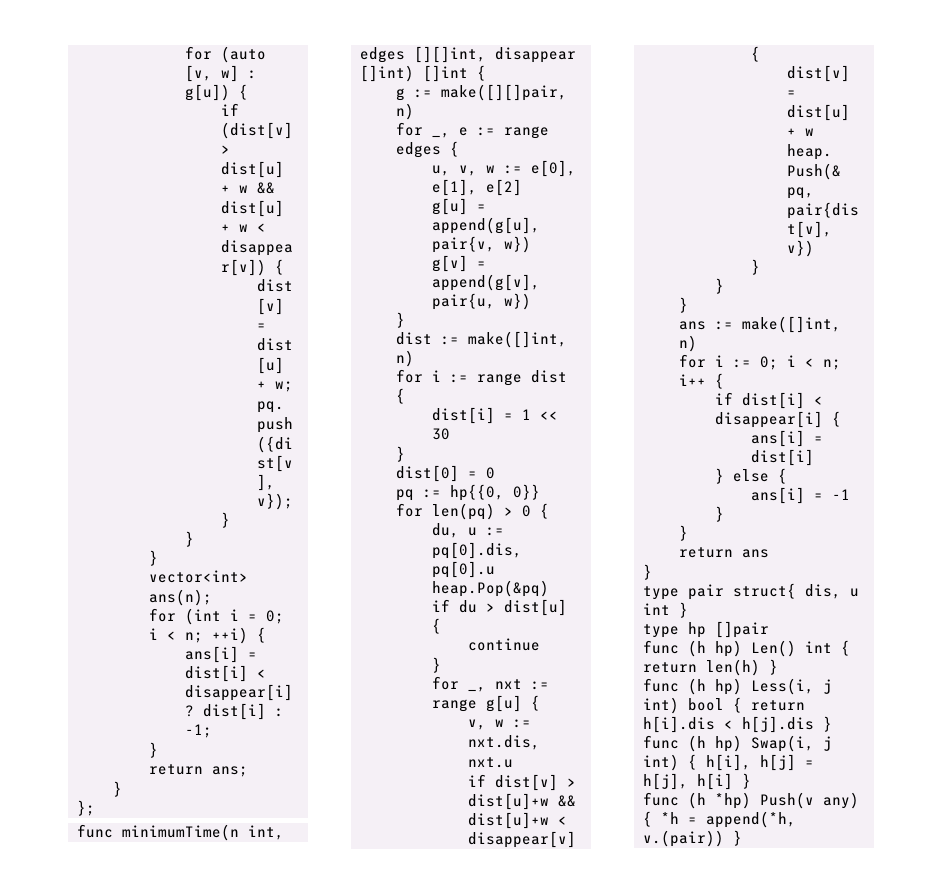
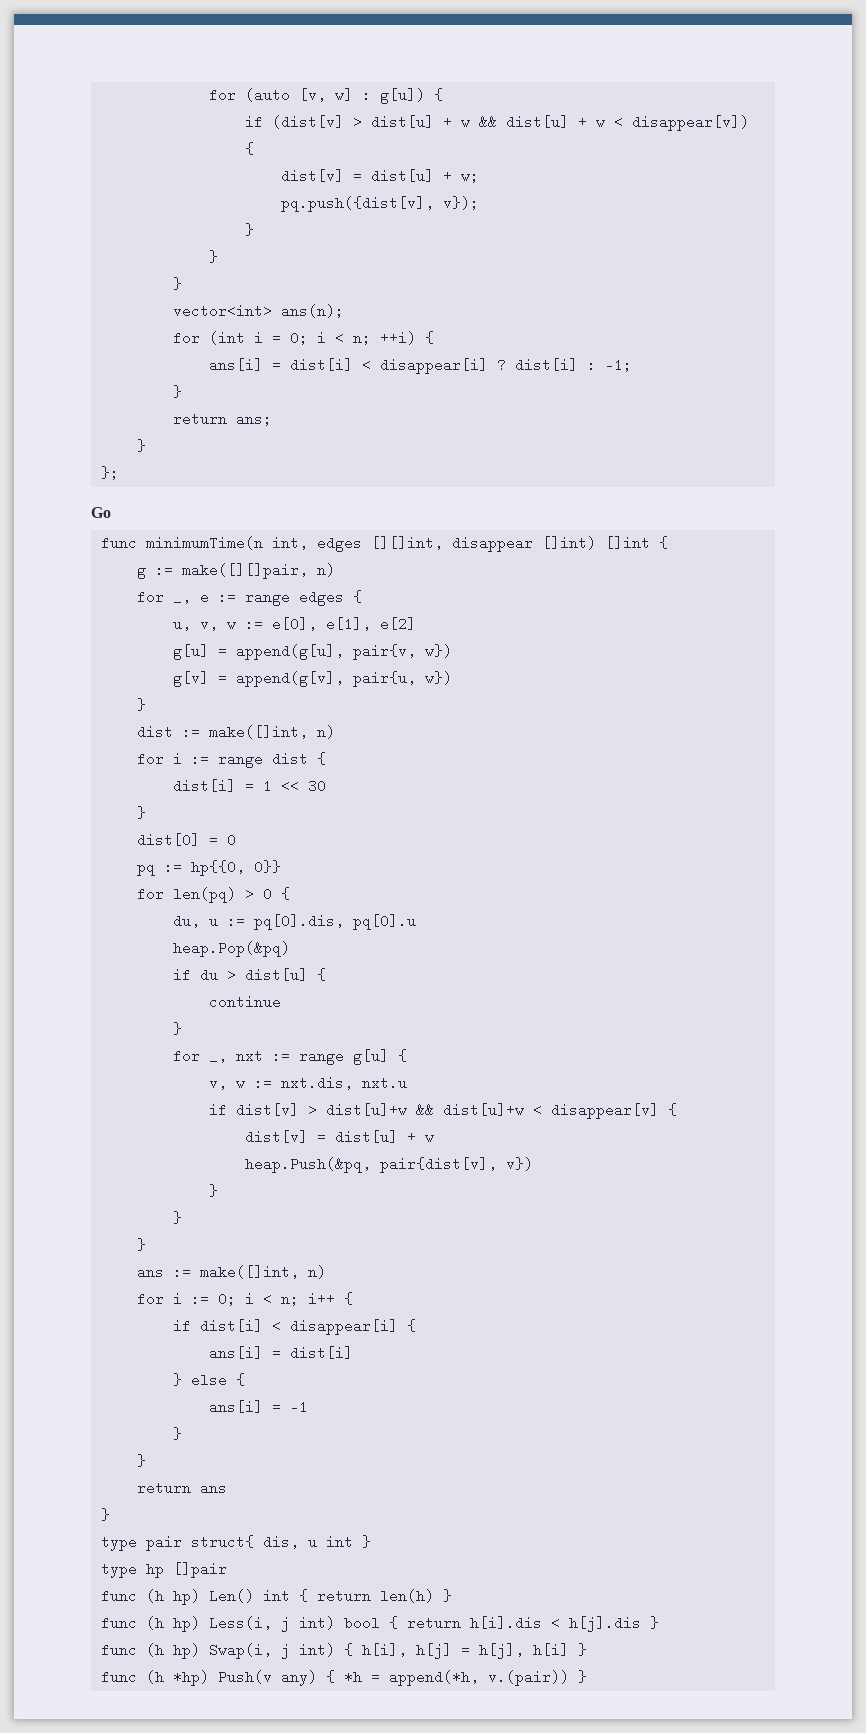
(95, 808) none -> [91,507,111,518] // Go

